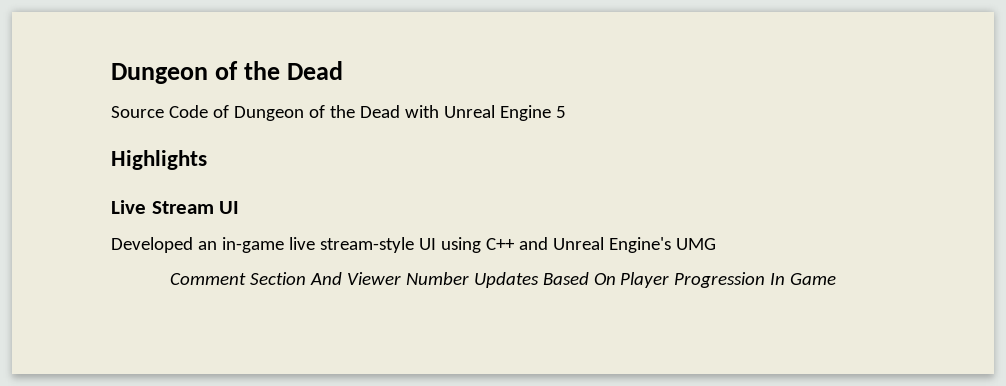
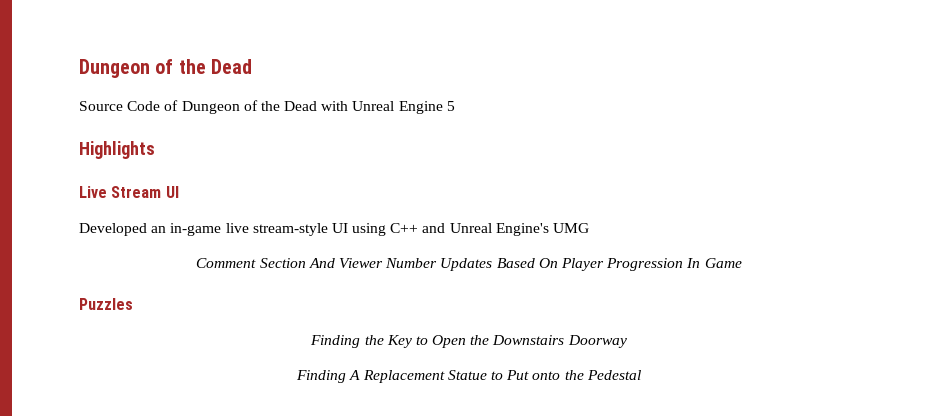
(837, 279) none -> [79,298,133,310] [310,335,627,348] [296,370,641,383] // Puzzles // Finding the Key to Open the Downstairs Doorway // Finding A Replacement Statue to Put onto the Pedestal

